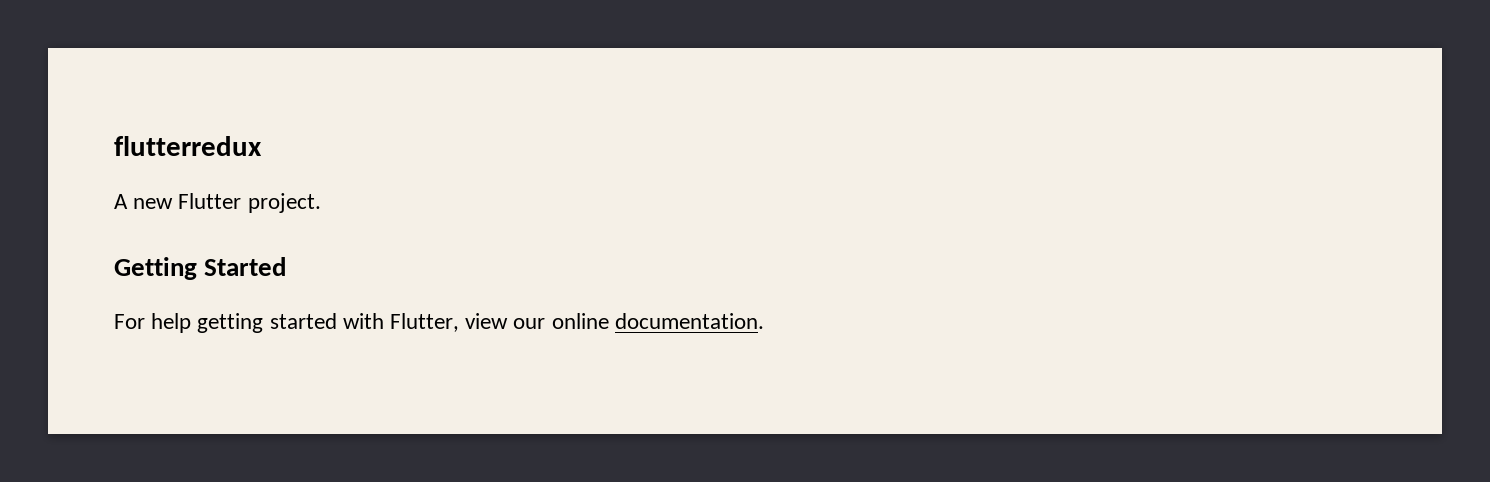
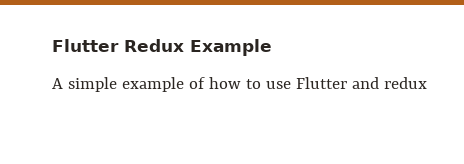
[114,136,262,156] [114,193,321,213] [114,257,287,280] [114,313,764,333] flutterredux // A new Flutter project. // Getting Started // For help getting started with Flutter, view our online documentation. -> [52,39,272,56] [52,77,427,92] Flutter Redux Example // A simple example of how to use Flutter and redux

